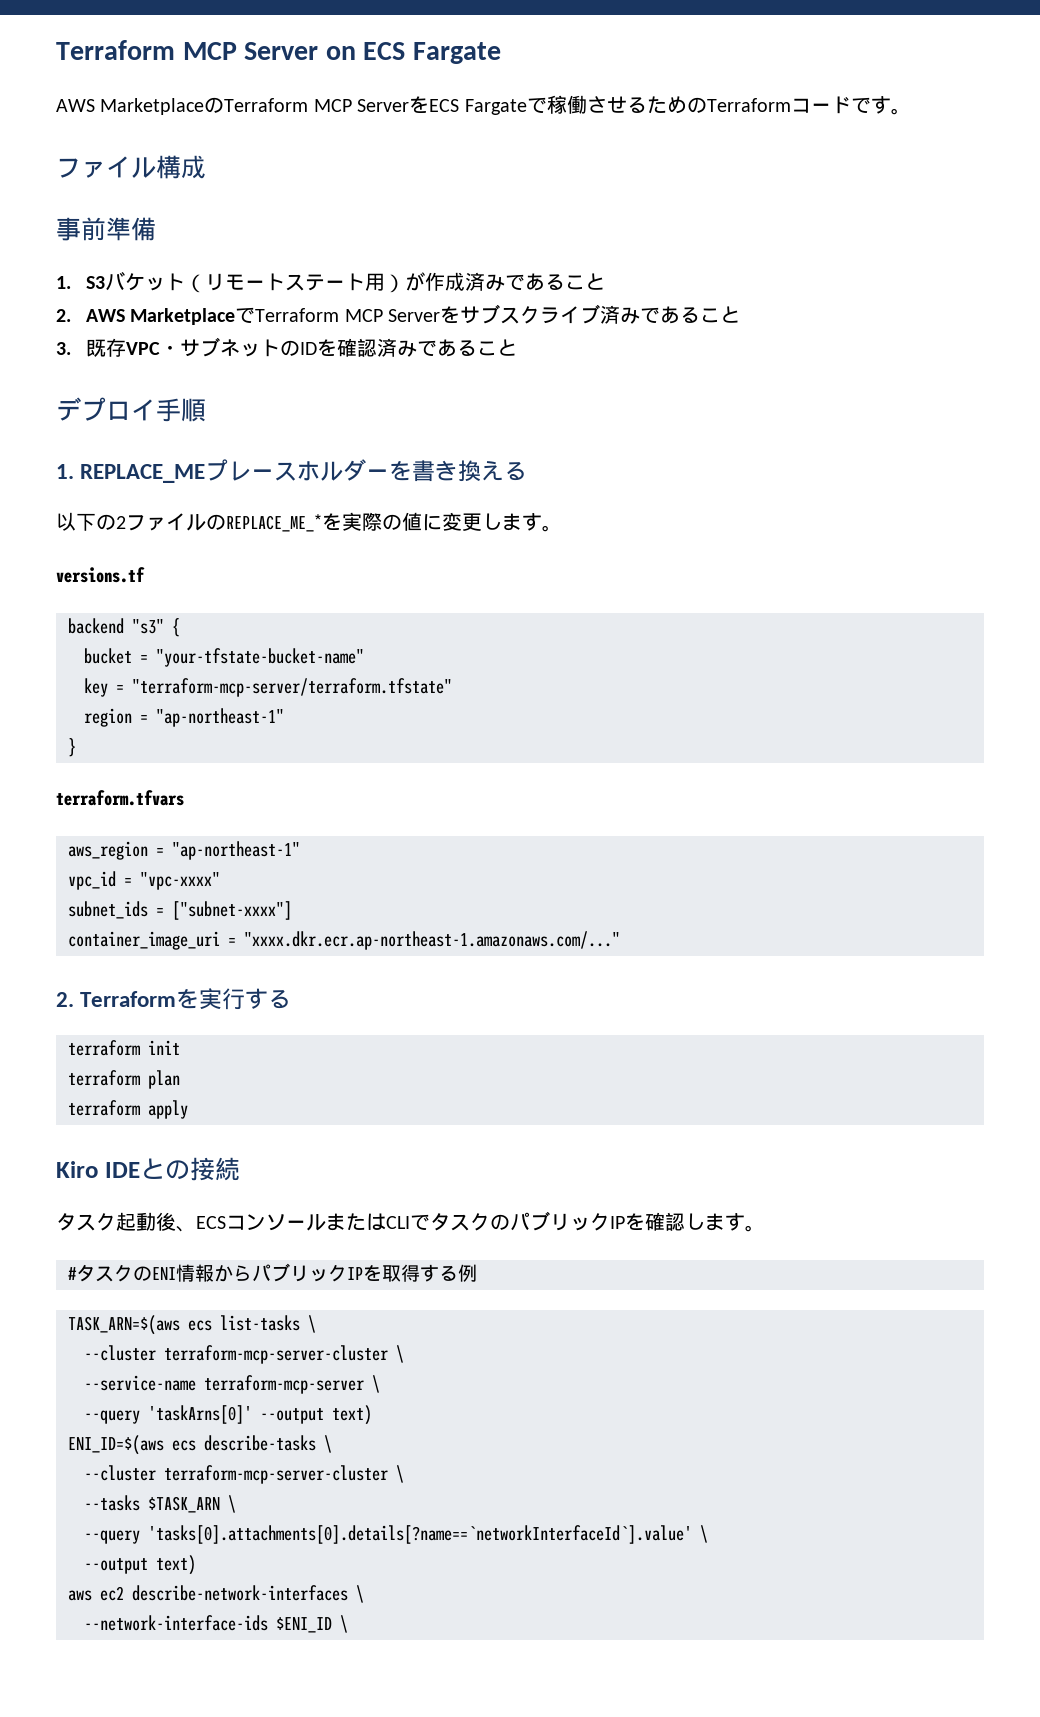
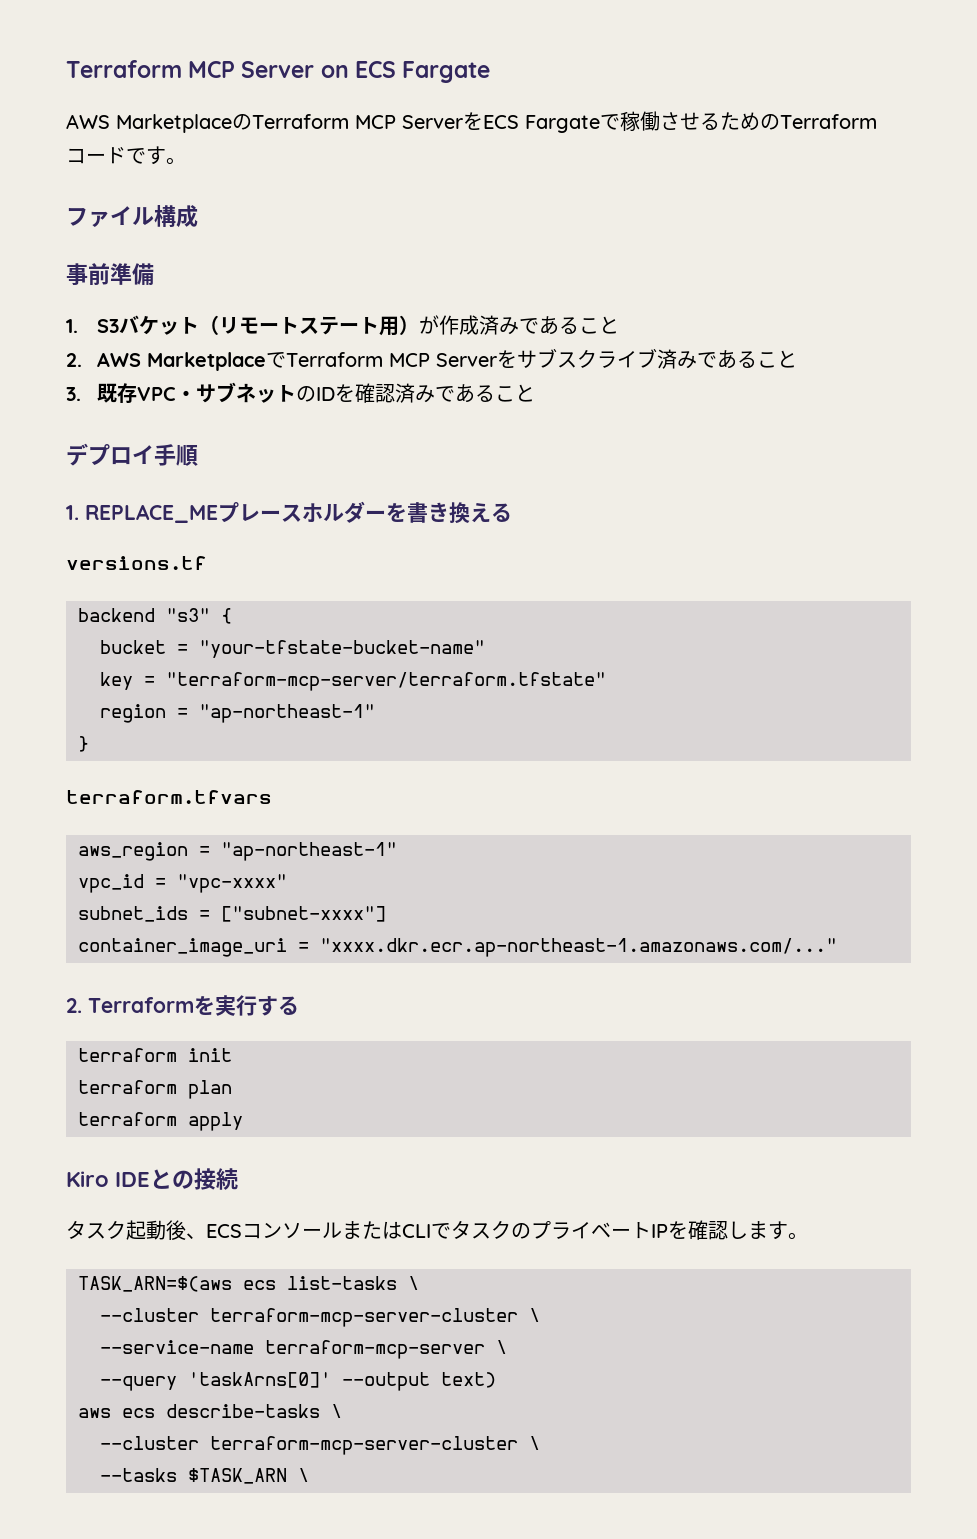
[56,512,562,532] // 以下の2ファイルのREPLACE_ME_*を実際の値に変更します。 -> (512, 512) none
[510,1211,610,1231] パブリック -> [531,1221,651,1239] プライベート
[68,1263,477,1282] // #タスクのENI情報からパブリックIPを取得する例 -> (808, 1236) none
[68,1435,164,1455] ENI_ID=$(aws -> [78,1408,111,1418] aws
[84,1525,708,1544] [84,1555,196,1575] [68,1585,364,1603] [84,1615,348,1633] // --query 'tasks[0].attachments[0].details[?name==`networkInterfaceId`].value' \ // --output text) // aws ec2 describe-network-interfaces \ // --network-interface-ids $ENI_ID \ -> (309, 1475) none

